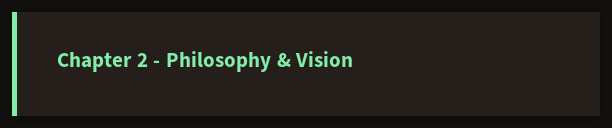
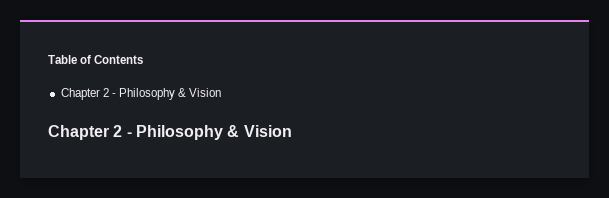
[57,51,354,72] Chapter 2 - Philosophy & Vision -> [48,55,144,64] [60,88,222,100] [48,125,292,140] Table of Contents // Chapter 2 - Philosophy & Vision // Chapter 2 - Philosophy & Vision

